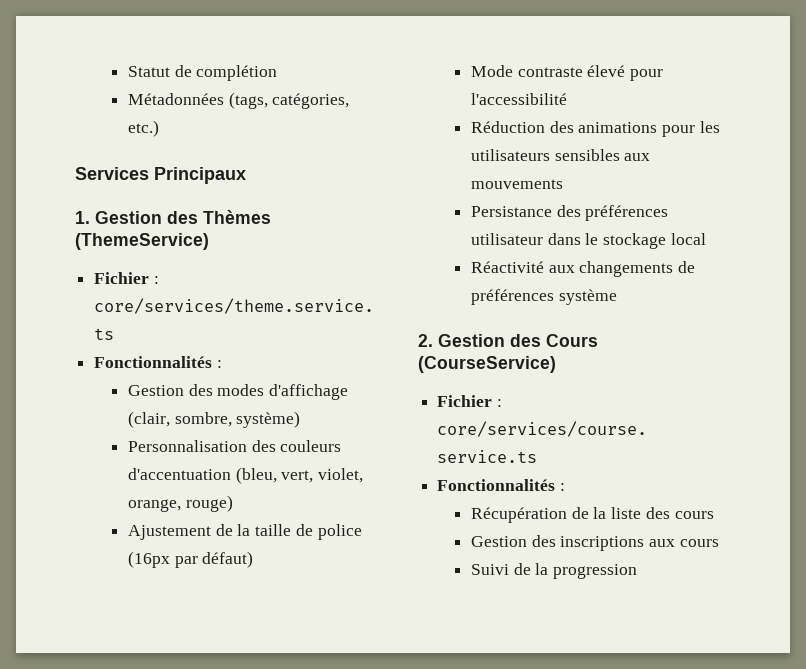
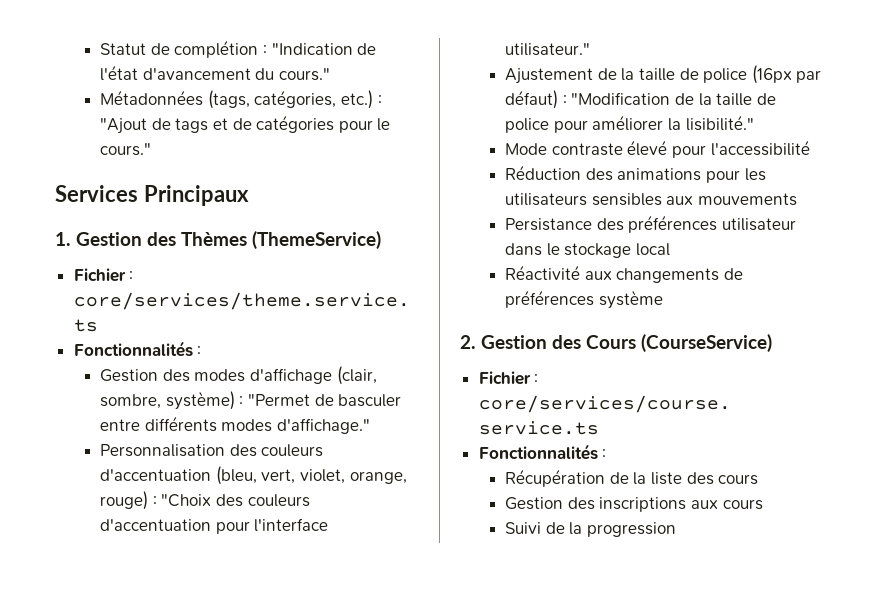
[127,92,350,109] [127,120,159,137] // Métadonnées (tags, catégories, etc.) -> [263,43,377,55] [100,65,331,81] [100,90,382,109] [100,115,391,134] [100,143,152,156] : "Indication de l'état d'avancement du cours." // Métadonnées (tags, catégories, etc.) : "Ajout de tags et de catégories pour le cours."
(301, 419) none -> [239,394,402,407] [100,416,371,434] : "Permet de basculer entre différents modes d'affichage."
(233, 503) none -> [152,494,310,507] [100,518,329,534] [505,43,591,56] : "Choix des couleurs d'accentuation pour l'interface utilisateur."
(254, 559) none -> [562,92,776,106] [505,115,754,133] : "Modification de la taille de police pour améliorer la lisibilité."

